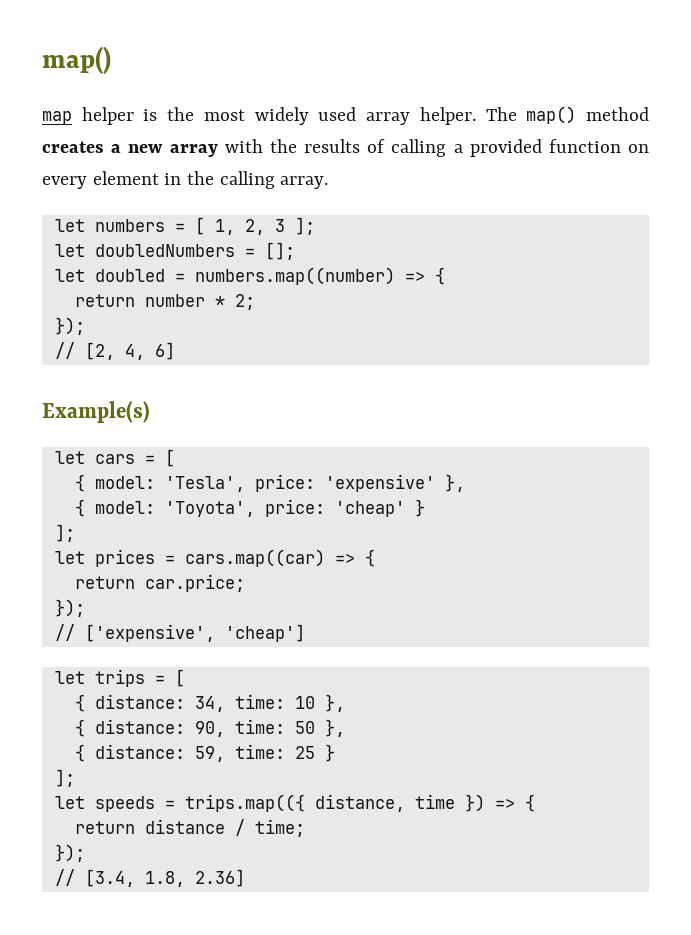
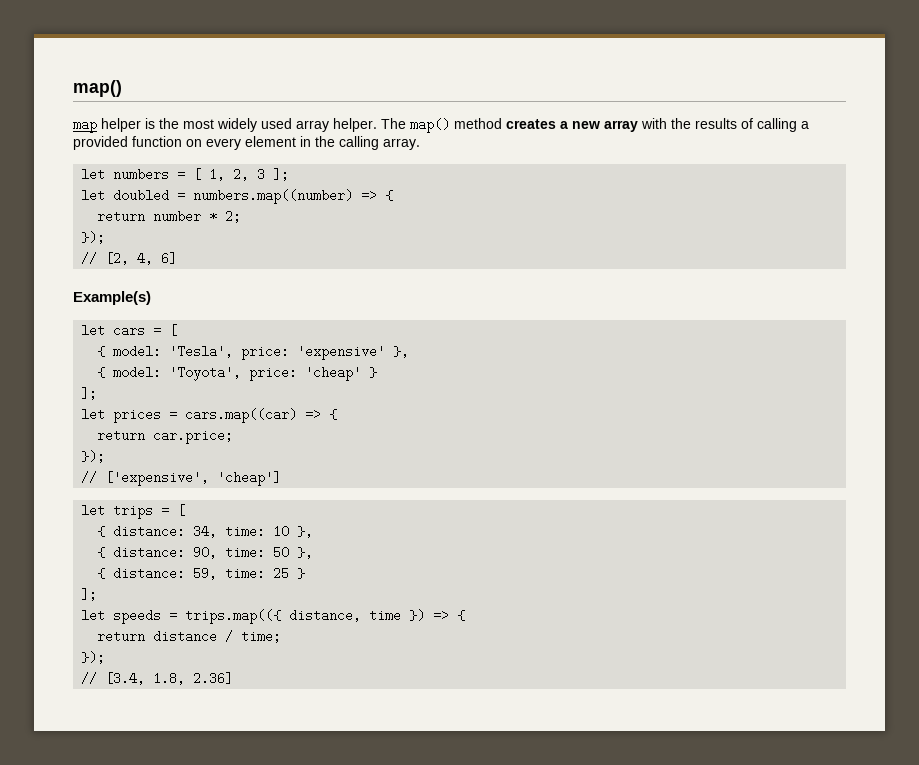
[54,242,295,260] // let doubledNumbers = []; -> (290, 174) none

